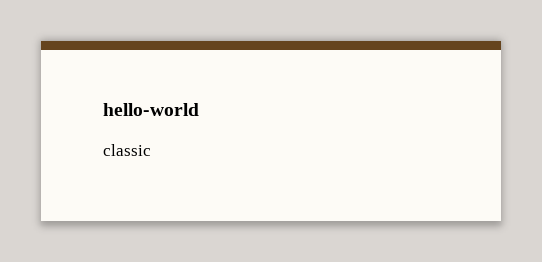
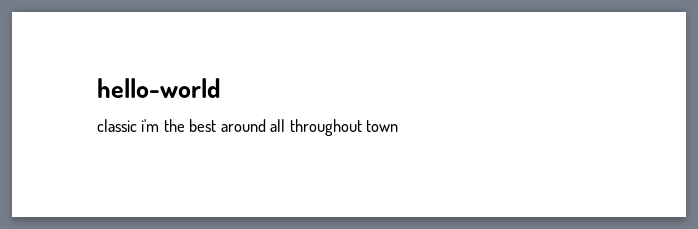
(151, 150) none -> [141,119,399,136] i'm the best around all throughout town

